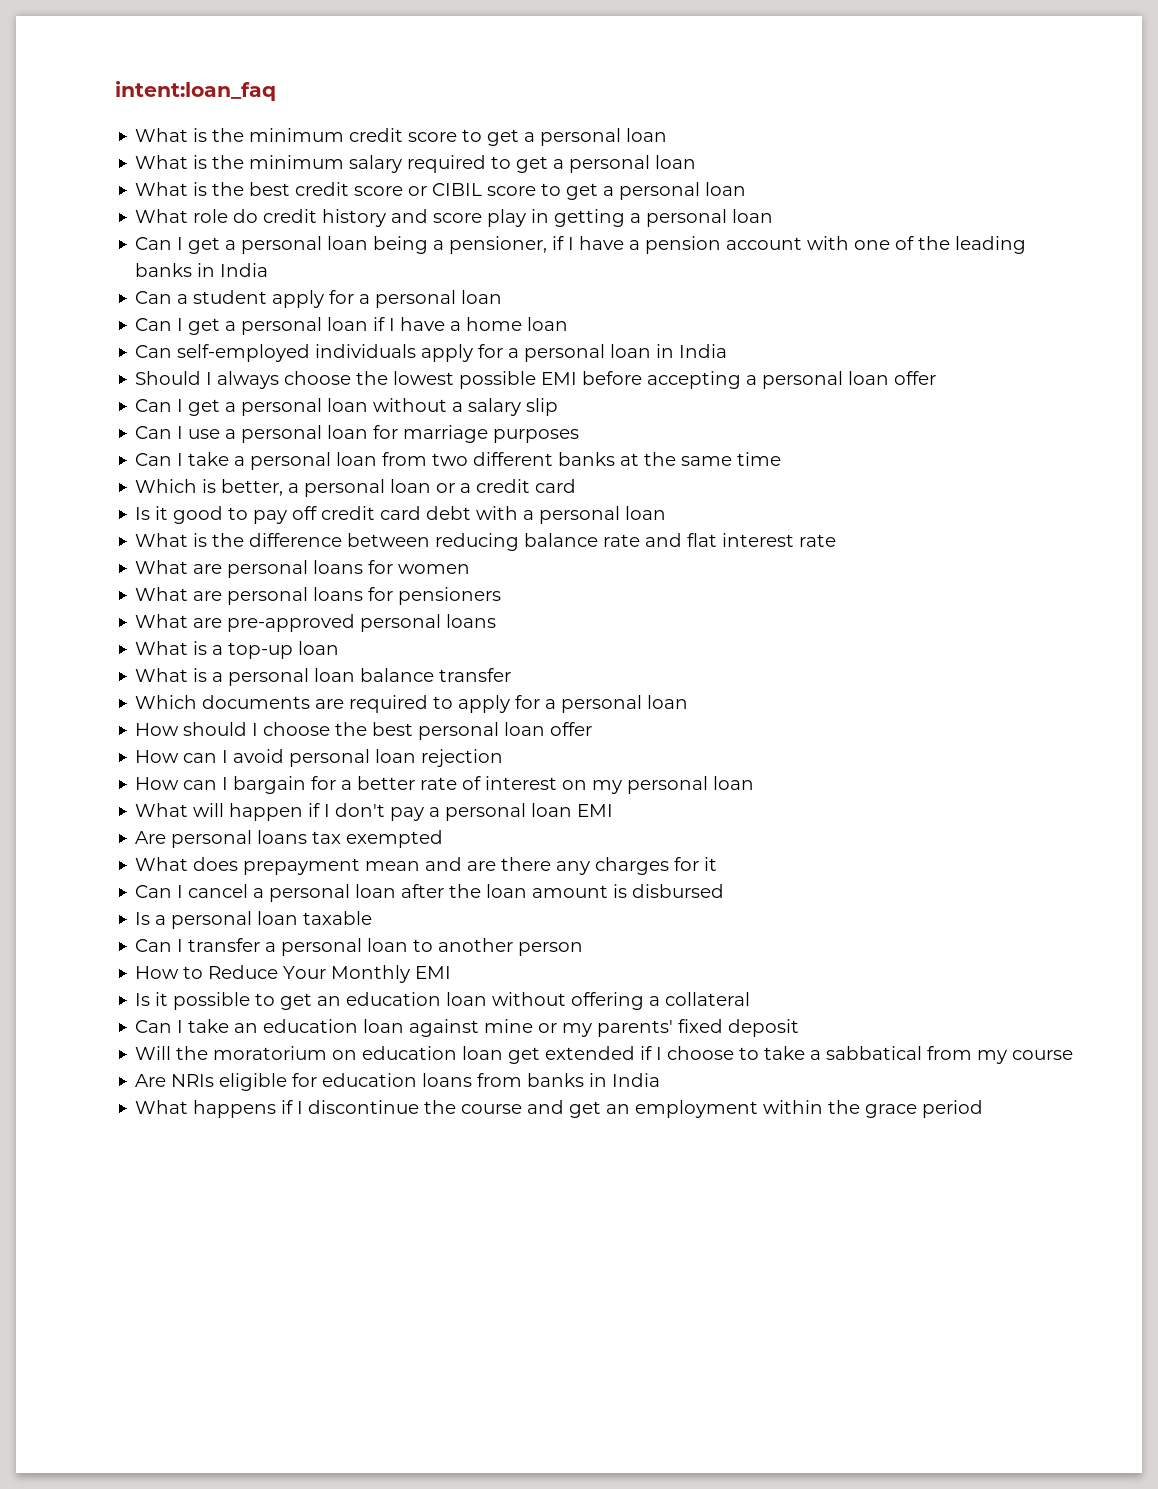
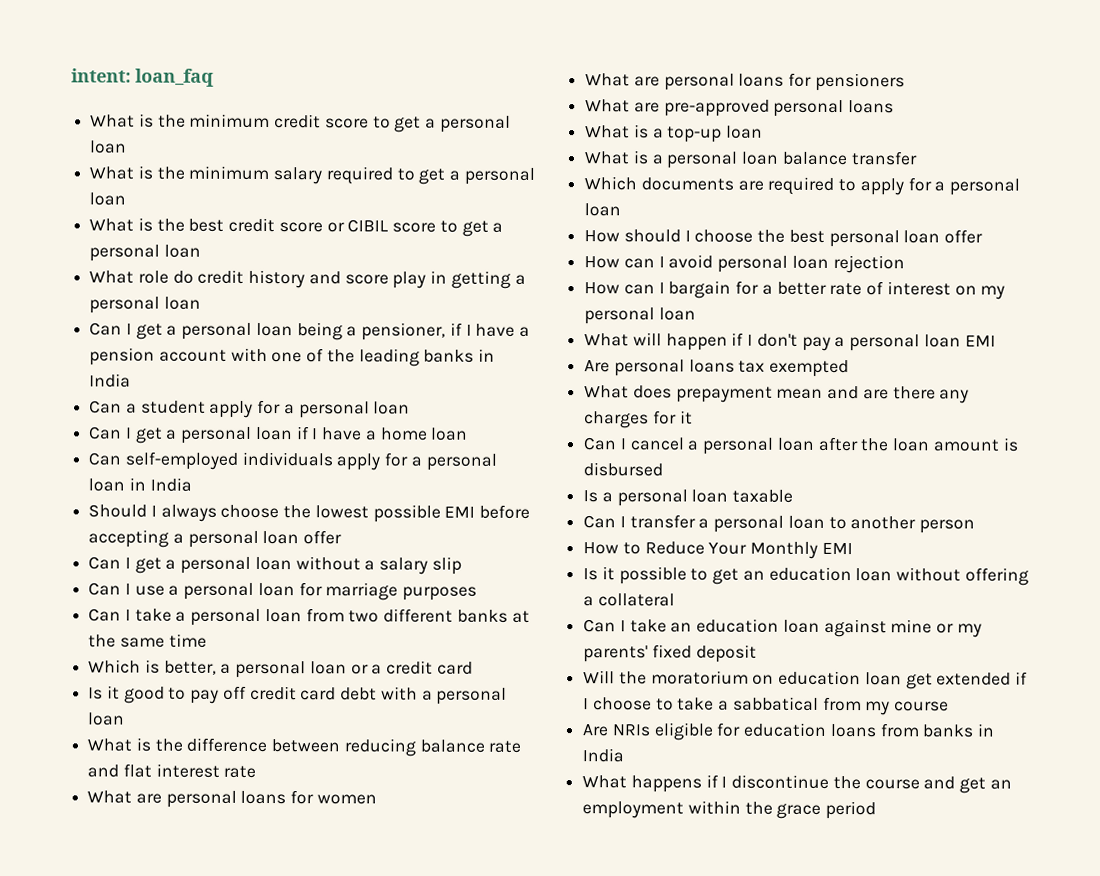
[115,81,276,101] intent:loan_faq -> [71,68,214,87] intent: loan_faq

